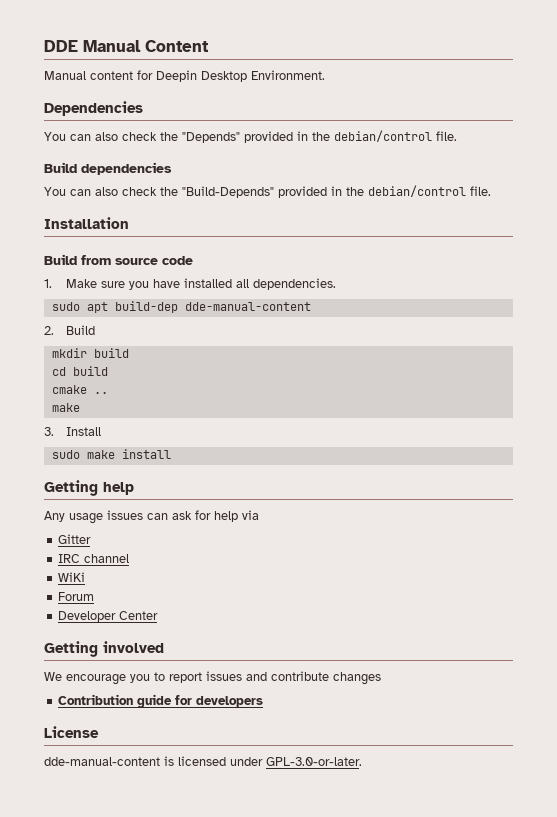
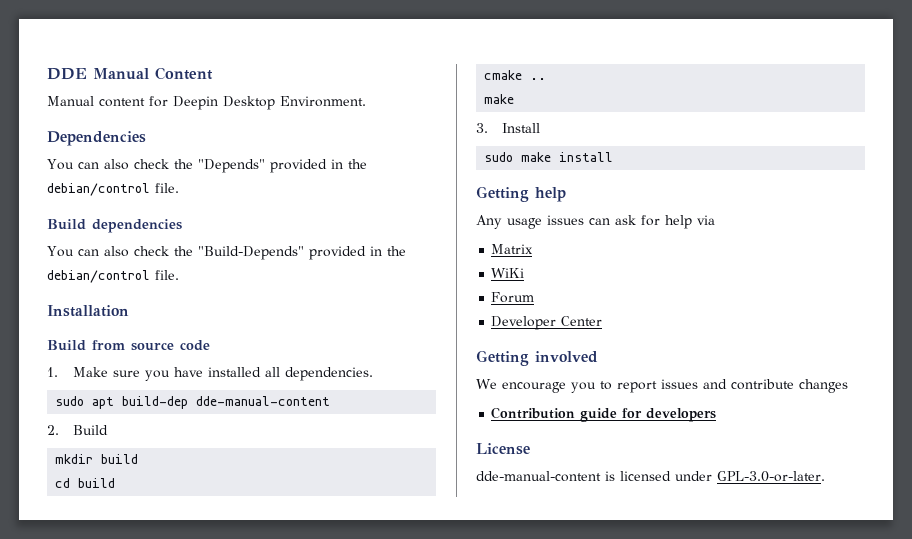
[58,534,92,544] [58,554,130,563] Gitter // IRC channel -> [491,244,534,254] Matrix

